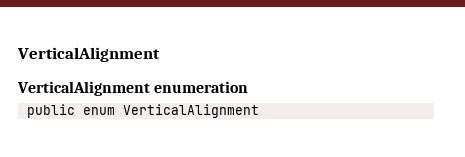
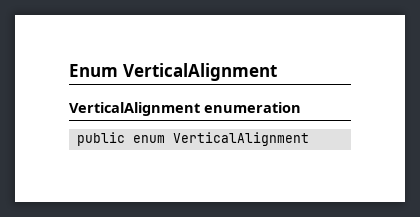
(17, 54) none -> [69,64,118,77] Enum

